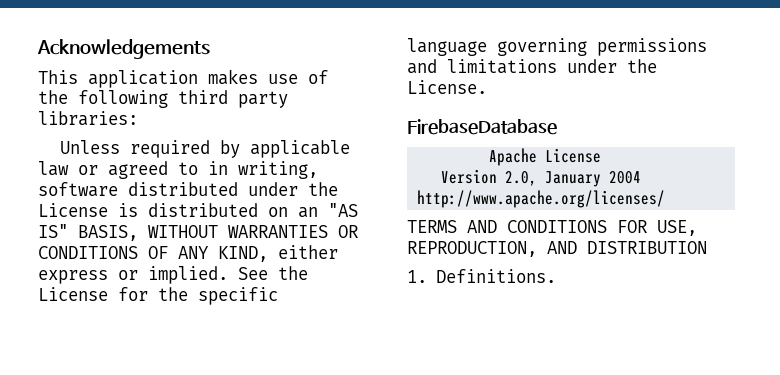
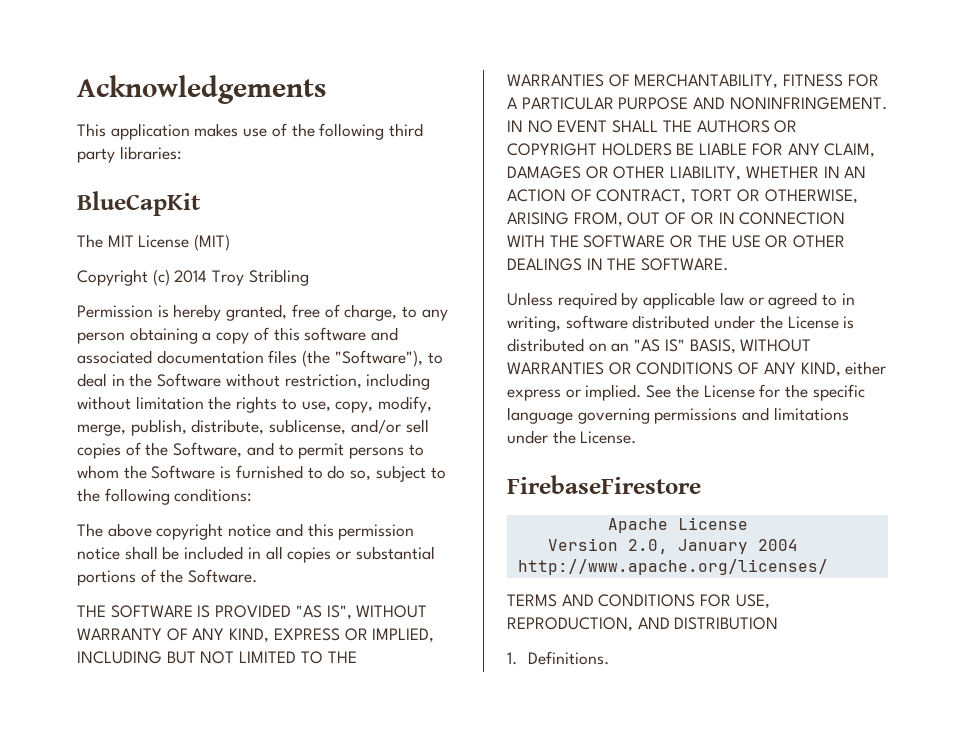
(138, 118) none -> [77,191,201,216] [77,234,231,251] [77,269,309,286] [77,304,448,321] [77,327,399,344] [77,350,443,367] [77,373,431,390] [77,396,433,413] [77,419,429,436] [77,442,424,459] [77,465,446,482] [77,488,253,505] [77,523,415,540] [77,546,435,563] [77,569,258,586] [77,605,428,620] [77,628,435,643] [77,651,357,664] [507,74,879,89] [507,97,887,110] [507,120,798,133] [507,143,876,158] [507,166,867,181] [507,189,858,204] [507,212,846,227] [507,235,846,248] [507,258,729,271] // BlueCapKit // The MIT License (MIT) // Copyright (c) 2014 Troy Stribling // Permission is hereby granted, free of charge, to any person obtaining a copy of this software and associated documentation files (the "Software"), to deal in the Software without restriction, including without limitation the rights to use, copy, modify, merge, publish, distribute, sublicense, and/or sell copies of the Software, and to permit persons to whom the Software is furnished to do so, subject to the following conditions: // The above copyright notice and this permission notice shall be included in all copies or substantial portions of the Software. // THE SOFTWARE IS PROVIDED "AS IS", WITHOUT WARRANTY OF ANY KIND, EXPRESS OR IMPLIED, INCLUDING BUT NOT LIMITED TO THE WARRANTIES OF MERCHANTABILITY, FITNESS FOR A PARTICULAR PURPOSE AND NONINFRINGEMENT. IN NO EVENT SHALL THE AUTHORS OR COPYRIGHT HOLDERS BE LIABLE FOR ANY CLAIM, DAMAGES OR OTHER LIABILITY, WHETHER IN AN ACTION OF CONTRACT, TORT OR OTHERWISE, ARISING FROM, OUT OF OR IN CONNECTION WITH THE SOFTWARE OR THE USE OR OTHER DEALINGS IN THE SOFTWARE.
[407,119,557,135] FirebaseDatabase -> [507,475,701,494] FirebaseFirestore

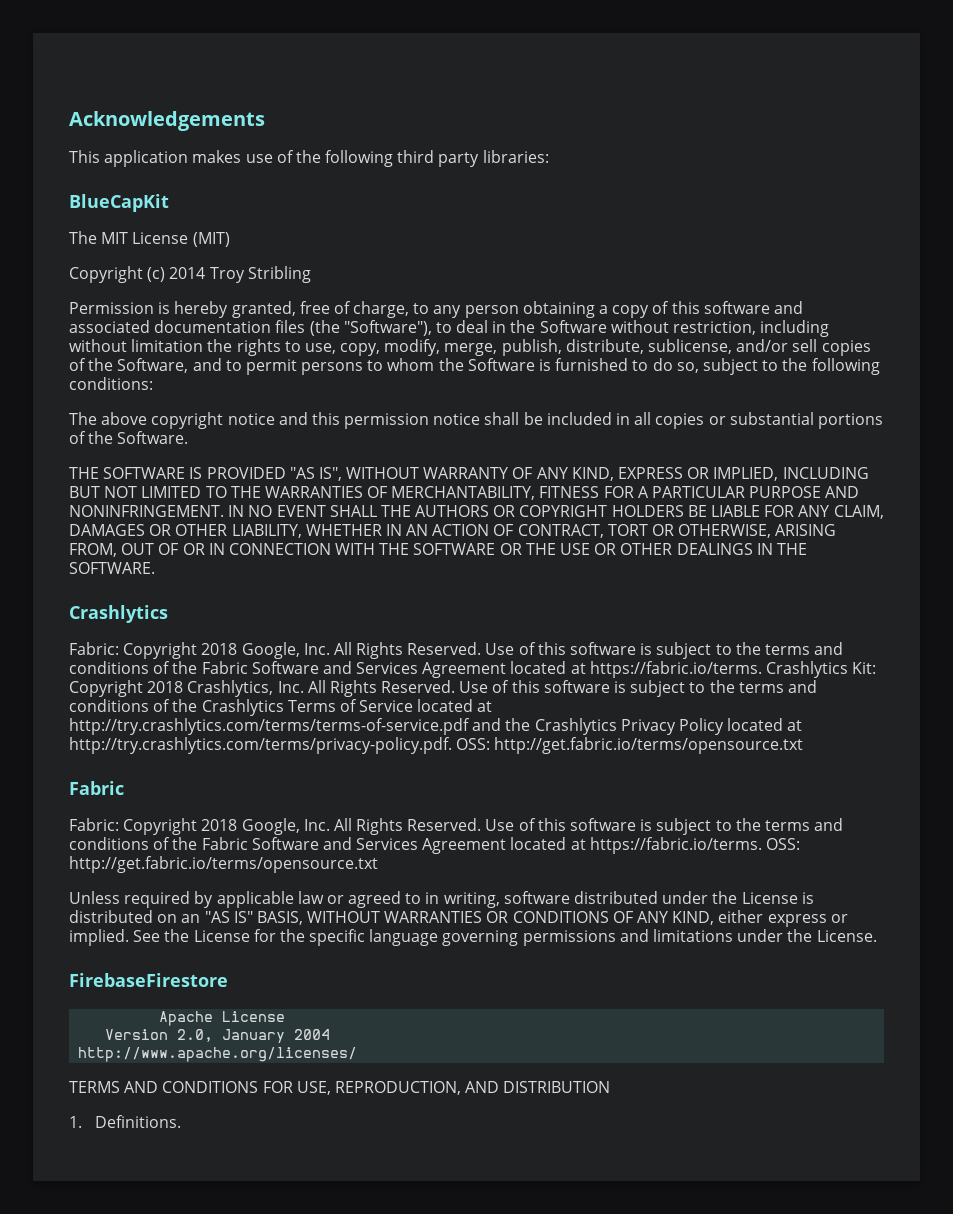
(729, 264) none -> [69,605,168,623] [69,642,844,659] [69,661,877,678] [69,680,817,697] [69,699,493,716] [69,718,803,735] [69,737,804,754] [69,781,124,795] [69,818,844,835] [69,837,801,854] [69,856,378,873] // Crashlytics // Fabric: Copyright 2018 Google, Inc. All Rights Reserved. Use of this software is subject to the terms and conditions of the Fabric Software and Services Agreement located at https://fabric.io/terms. Crashlytics Kit: Copyright 2018 Crashlytics, Inc. All Rights Reserved. Use of this software is subject to the terms and conditions of the Crashlytics Terms of Service located at http://try.crashlytics.com/terms/terms-of-service.pdf and the Crashlytics Privacy Policy located at http://try.crashlytics.com/terms/privacy-policy.pdf. OSS: http://get.fabric.io/terms/opensource.txt // Fabric // Fabric: Copyright 2018 Google, Inc. All Rights Reserved. Use of this software is subject to the terms and conditions of the Fabric Software and Services Agreement located at https://fabric.io/terms. OSS: http://get.fabric.io/terms/opensource.txt

